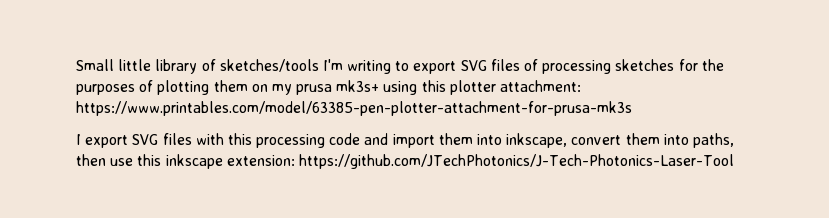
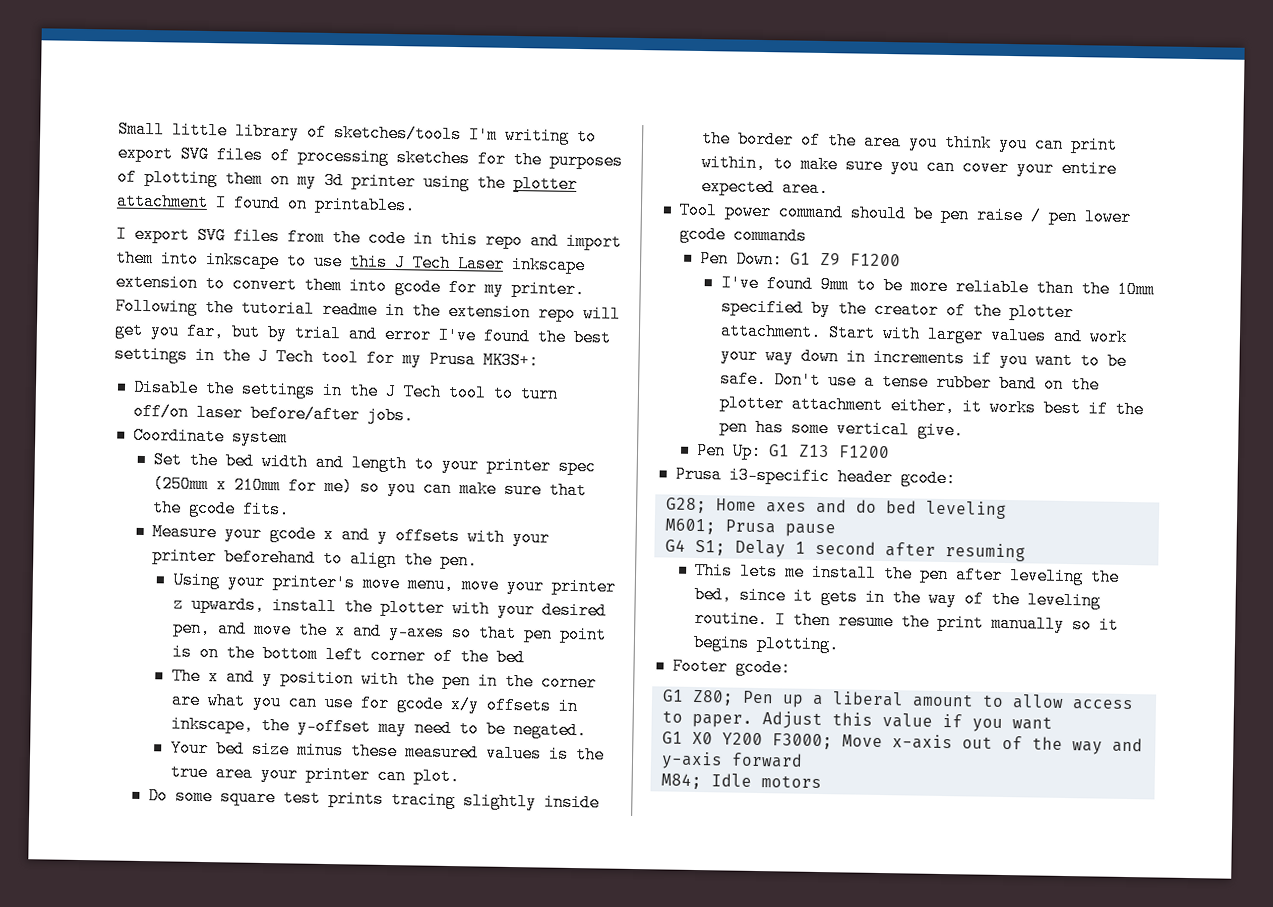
[296,80,582,95] [76,101,632,116] [76,133,734,148] [76,154,734,169] prusa mk3s+ using this plotter attachment: https://www.printables.com/model/63385-pen-plotter-attachment-for-prusa-mk3s // I export SVG files with this processing code and import them into inkscape, convert them into paths, then use this inkscape extension: https://github.com/JTechPhotonics/J-Tech-Photonics-Laser-Tool -> [324,171,578,194] [116,192,416,215] [116,225,622,251] [115,249,586,275] [115,273,585,299] [115,297,621,323] [114,321,612,347] [114,345,539,370] [132,378,559,403] [132,402,414,425] [132,426,288,447] [153,451,597,476] [153,475,588,500] [152,499,291,519] [152,523,551,547] [152,547,479,570] [172,571,616,596] [172,595,607,620] [171,619,607,644] [171,643,525,667] [171,667,597,692] [170,691,579,716] [170,715,587,740] [170,739,605,764] [169,763,460,786] [148,787,601,812] [701,130,1119,154] [701,154,1118,178] [701,178,830,198] [678,201,1132,226] [678,225,807,245] [700,250,902,269] [720,274,1155,299] [720,298,1074,322] [719,322,1128,346] [719,346,1127,370] [719,370,1100,394] [718,394,1144,419] [718,418,964,440] [696,441,891,461] [674,465,956,488] [665,497,1007,520] [664,518,836,538] [664,539,1026,562] [694,561,1121,586] [694,585,1102,610] [694,609,1120,634] [693,633,841,654] [671,657,791,677] [661,689,1134,711] [661,710,1053,732] [661,731,1143,755] [660,751,803,770] [660,773,822,790] 3d printer using the plotter attachment I found on printables. // I export SVG files from the code in this repo and import them into inkscape to use this J Tech Laser inkscape extension to convert them into gcode for my printer. Following the tutorial readme in the extension repo will get you far, but by trial and error I've found the best settings in the J Tech tool for my Prusa MK3S+: // Disable the settings in the J Tech tool to turn off/on laser before/after jobs. // Coordinate system // Set the bed width and length to your printer spec (250mm x 210mm for me) so you can make sure that the gcode fits. // Measure your gcode x and y offsets with your printer beforehand to align the pen. // Using your printer's move menu, move your printer z upwards, install the plotter with your desired pen, and move the x and y-axes so that pen point is on the bottom left corner of the bed // The x and y position with the pen in the corner are what you can use for gcode x/y offsets in inkscape, the y-offset may need to be negated. // Your bed size minus these measured values is the true area your printer can plot. // Do some square test prints tracing slightly inside the border of the area you think you can print within, to make sure you can cover your entire expected area. // Tool power command should be pen raise / pen lower gcode commands // Pen Down: G1 Z9 F1200 // I've found 9mm to be more reliable than the 10mm specified by the creator of the plotter attachment. Start with larger values and work your way down in increments if you want to be safe. Don't use a tense rubber band on the plotter attachment either, it works best if the pen has some vertical give. // Pen Up: G1 Z13 F1200 // Prusa i3-specific header gcode: // G28; Home axes and do bed leveling // M601; Prusa pause // G4 S1; Delay 1 second after resuming // This lets me install the pen after leveling the bed, since it gets in the way of the leveling routine. I then resume the print manually so it begins plotting. // Footer gcode: // G1 Z80; Pen up a liberal amount to allow access to paper. Adjust this value if you want // G1 X0 Y200 F3000; Move x-axis out of the way and y-axis forward // M84; Idle motors

